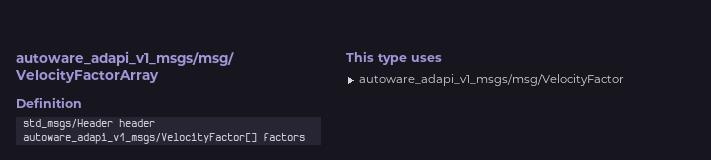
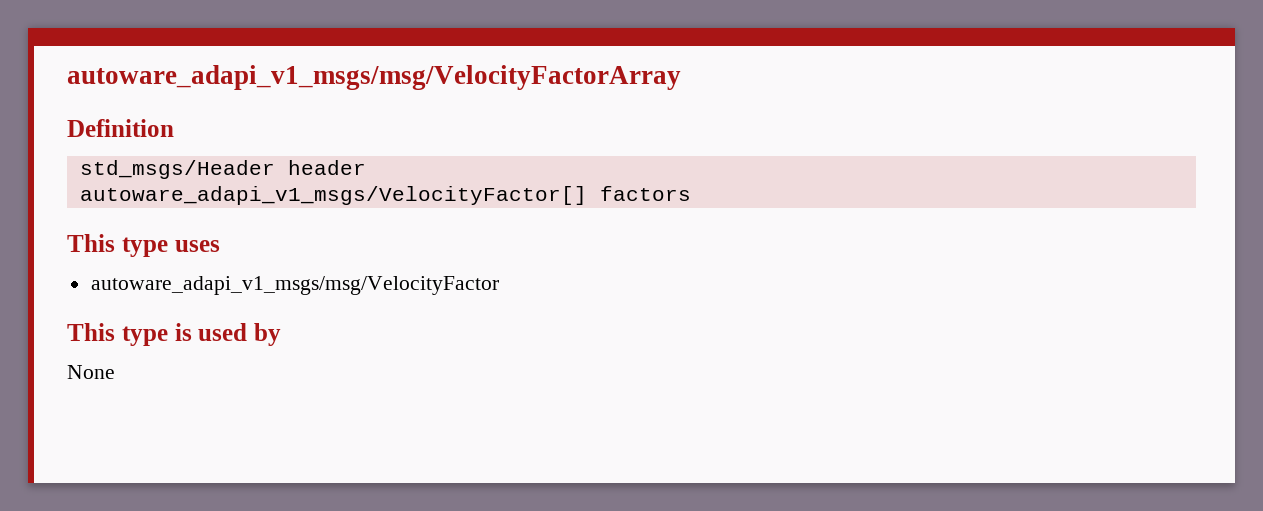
(624, 80) none -> [67,323,281,346] [67,365,115,379] // This type is used by // None

